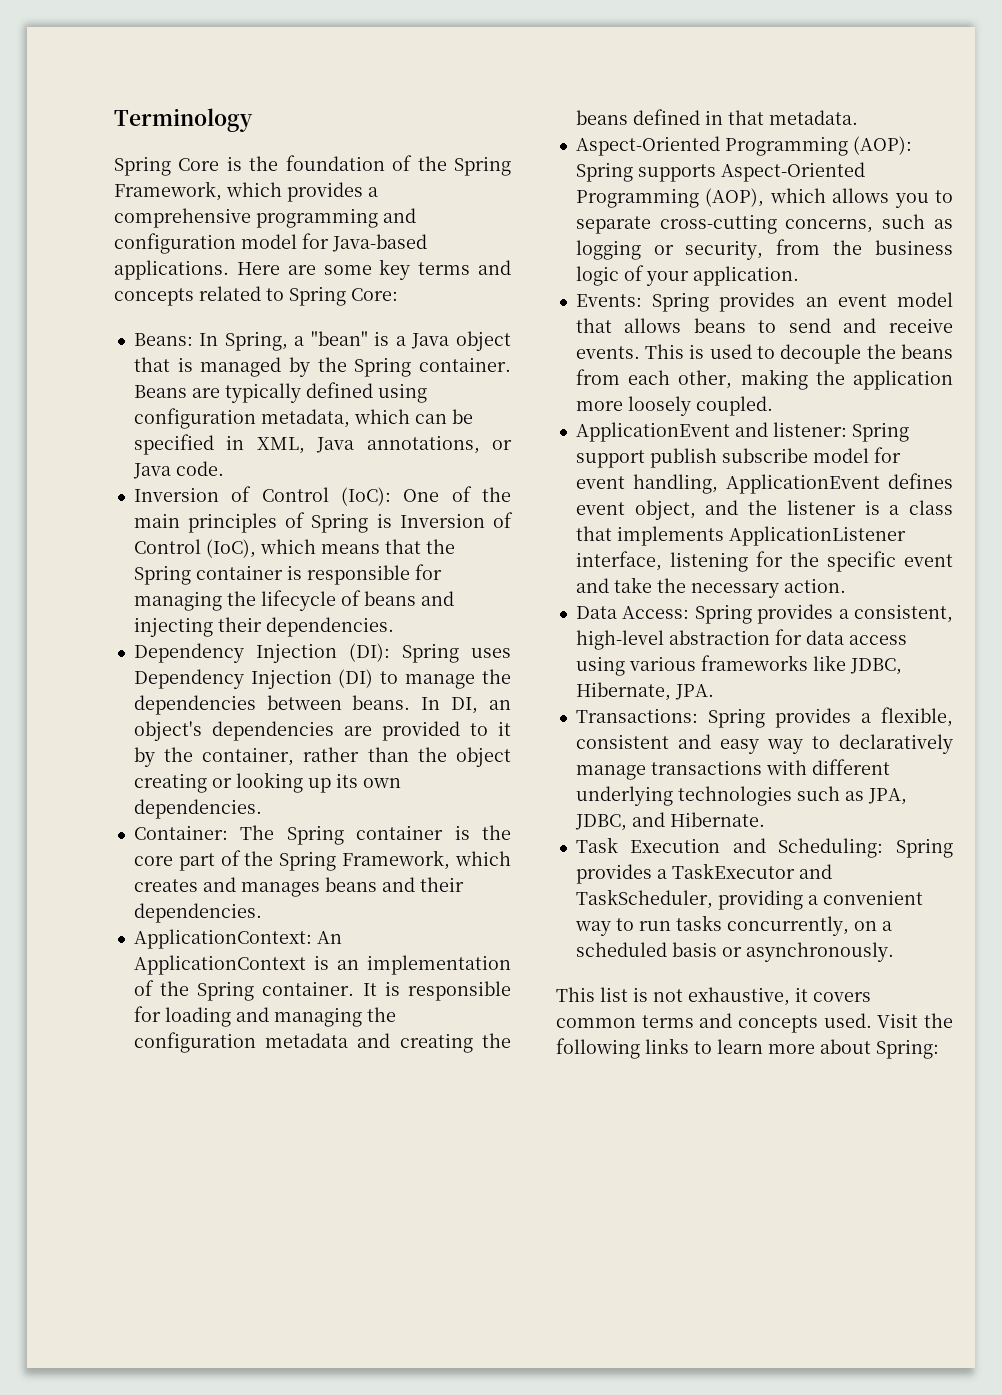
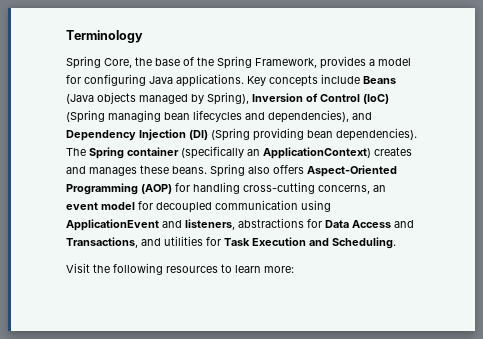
[178,155,511,176] [114,181,378,202] [114,208,416,228] [114,233,427,254] [114,259,511,280] [114,286,398,306] [133,331,511,351] [133,357,511,377] [133,382,427,403] [133,408,473,429] [133,434,512,455] [132,461,224,479] [133,486,511,506] [133,512,513,533] [133,539,455,558] [133,564,442,585] [133,590,454,611] [133,617,394,637] [133,643,512,663] [133,669,511,689] [133,695,511,715] [133,721,512,741] [133,747,511,767] [133,772,401,793] [133,799,262,819] [133,825,511,845] [133,850,511,871] [133,877,464,897] [133,903,262,923] [133,929,342,949] [133,955,511,975] [133,980,511,1001] [133,1006,396,1027] [133,1032,512,1053] [575,109,858,125] [575,136,912,156] [575,162,865,182] [575,188,953,208] [575,214,953,234] [575,239,953,260] [575,265,799,286] [575,292,953,312] [575,318,953,333] [575,344,953,364] [575,369,953,390] [575,396,773,416] [575,422,909,442] [575,447,901,468] [575,473,953,494] [575,500,953,520] [575,526,906,546] [575,551,953,572] [575,577,846,598] [575,604,953,624] [575,629,907,650] [575,655,902,676] [575,682,714,701] [575,707,953,728] [575,734,953,754] [575,759,890,780] [575,786,907,806] [574,812,765,831] [575,837,953,858] [575,863,832,884] [575,889,923,910] [574,915,892,936] [575,942,894,962] [556,987,871,1006] [556,1013,872,1033] Core is the foundation of the Spring Framework, which provides a comprehensive programming and configuration model for Java-based applications. Here are some key terms and concepts related to Spring Core: // Beans: In Spring, a "bean" is a Java object that is managed by the Spring container. Beans are typically defined using configuration metadata, which can be specified in XML, Java annotations, or Java code. // Inversion of Control (IoC): One of the main principles of Spring is Inversion of Control (IoC), which means that the Spring container is responsible for managing the lifecycle of beans and injecting their dependencies. // Dependency Injection (DI): Spring uses Dependency Injection (DI) to manage the dependencies between beans. In DI, an object's dependencies are provided to it by the container, rather than the object creating or looking up its own dependencies. // Container: The Spring container is the core part of the Spring Framework, which creates and manages beans and their dependencies. // ApplicationContext: An ApplicationContext is an implementation of the Spring container. It is responsible for loading and managing the configuration metadata and creating the beans defined in that metadata. // Aspect-Oriented Programming (AOP): Spring supports Aspect-Oriented Programming (AOP), which allows you to separate cross-cutting concerns, such as logging or security, from the business logic of your application. // Events: Spring provides an event model that allows beans to send and receive events. This is used to decouple the beans from each other, making the application more loosely coupled. // ApplicationEvent and listener: Spring support publish subscribe model for event handling, ApplicationEvent defines event object, and the listener is a class that implements ApplicationListener interface, listening for the specific event and take the necessary action. // Data Access: Spring provides a consistent, high-level abstraction for data access using various frameworks like JDBC, Hibernate, JPA. // Transactions: Spring provides a flexible, consistent and easy way to declaratively manage transactions with different underlying technologies such as JPA, JDBC, and Hibernate. // Task Execution and Scheduling: Spring provides a TaskExecutor and TaskScheduler, providing a convenient way to run tasks concurrently, on a scheduled basis or asynchronously. // This list is not exhaustive, it covers common terms and concepts used. -> [104,56,411,69] [66,74,396,87] [66,92,389,105] [66,110,372,123] [66,128,417,141] [66,146,412,159] [66,164,397,177] [66,182,386,195] [66,200,331,213] [66,218,414,231] [66,236,396,249] Core, the base of the Spring Framework, provides a model for configuring Java applications. Key concepts include Beans (Java objects managed by Spring), Inversion of Control (IoC) (Spring managing bean lifecycles and dependencies), and Dependency Injection (DI) (Spring providing bean dependencies). The Spring container (specifically an ApplicationContext) creates and manages these beans. Spring also offers Aspect-Oriented Programming (AOP) for handling cross-cutting concerns, an event model for decoupled communication using ApplicationEvent and listeners, abstractions for Data Access and Transactions, and utilities for Task Execution and Scheduling. //
[645,1038,689,1054] links -> [166,266,218,273] resources
[768,1039,939,1059] more about Spring: -> [264,266,294,273] more:

